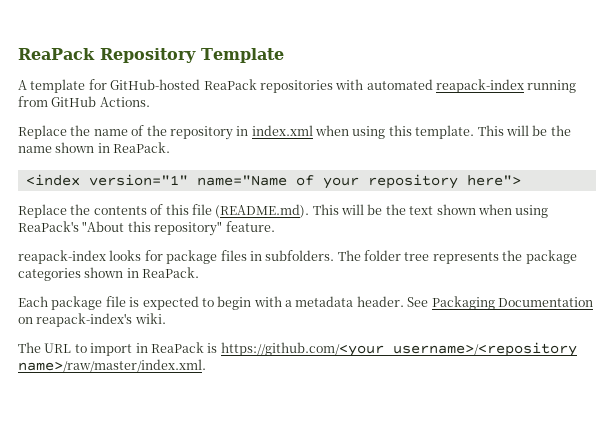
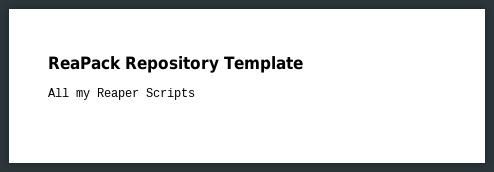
[18,79,577,93] [18,96,150,107] [18,125,571,140] [18,142,171,153] [25,174,521,189] [18,204,549,218] [18,221,275,236] [18,250,577,264] [18,267,200,281] [18,296,593,310] [18,313,166,327] [18,342,577,357] [18,359,206,373] A template for GitHub-hosted ReaPack repositories with automated reapack-index running from GitHub Actions. // Replace the name of the repository in index.xml when using this template. This will be the name shown in ReaPack. // <index version="1" name="Name of your repository here"> // Replace the contents of this file (README.md). This will be the text shown when using ReaPack's "About this repository" feature. // reapack-index looks for package files in subfolders. The folder tree represents the package categories shown in ReaPack. // Each package file is expected to begin with a metadata header. See Packaging Documentation on reapack-index's wiki. // The URL to import in ReaPack is https://github.com/<your username>/<repository name>/raw/master/index.xml. -> [48,88,195,100] All my Reaper Scripts

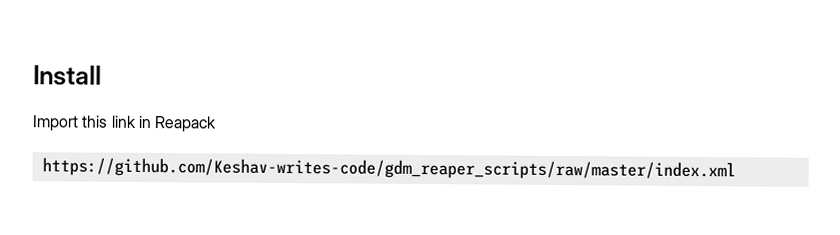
[48,56,303,73] [48,88,195,100] ReaPack Repository Template // All my Reaper Scripts -> [33,65,102,86] [32,115,218,133] [41,157,736,181] Install // Import this link in Reapack // https://github.com/Keshav-writes-code/gdm_reaper_scripts/raw/master/index.xml

